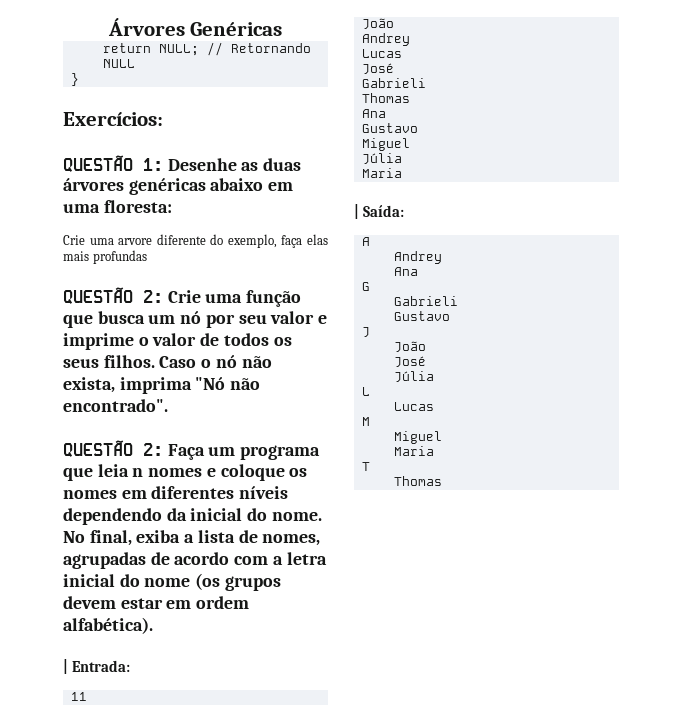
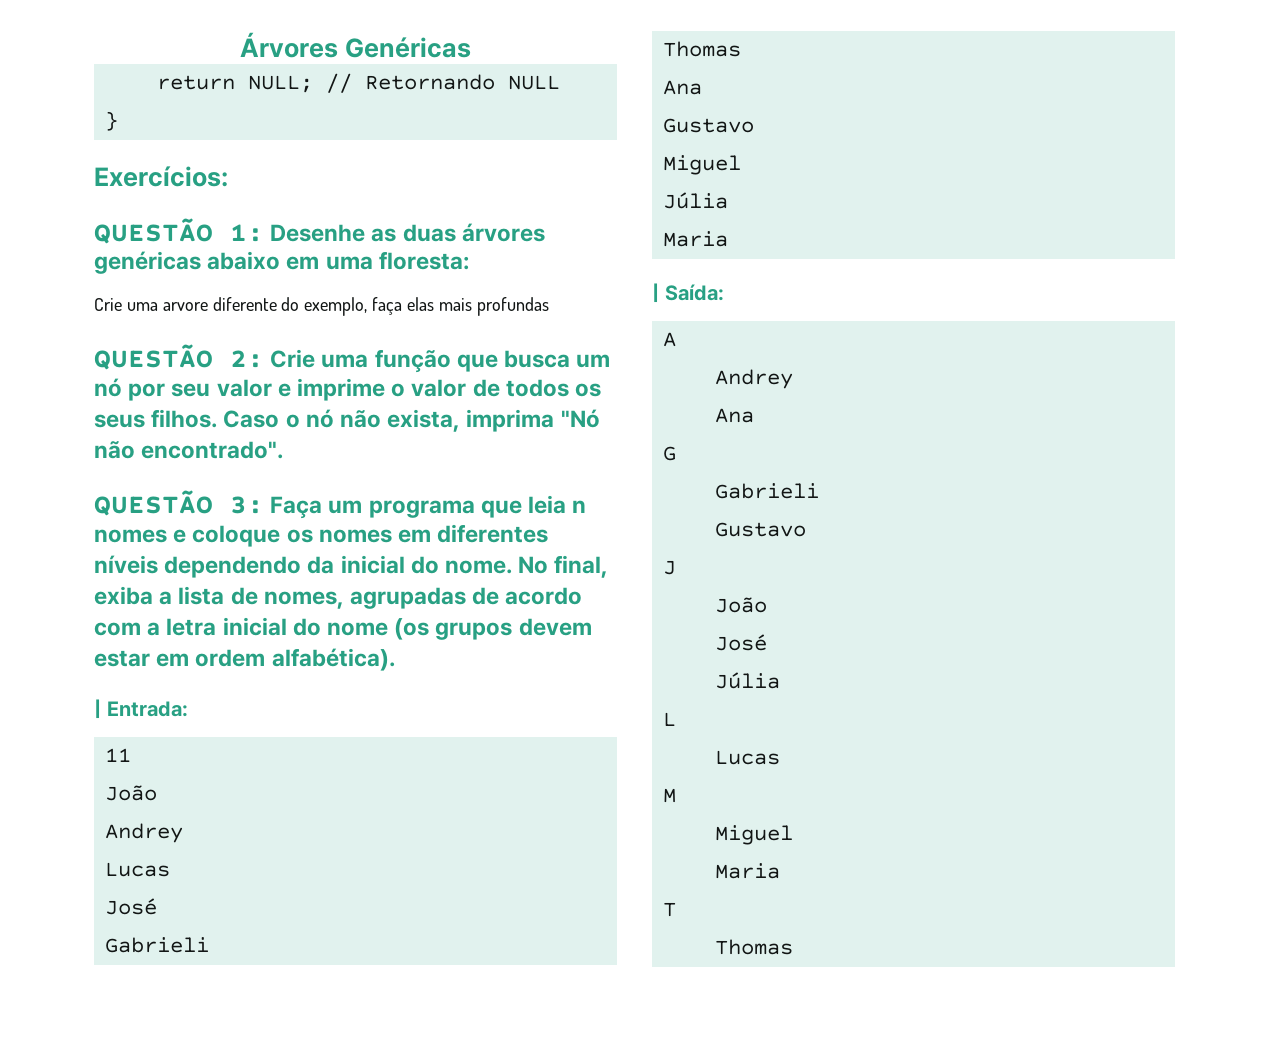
[143,443,163,456] 2: -> [230,496,264,514] 3:

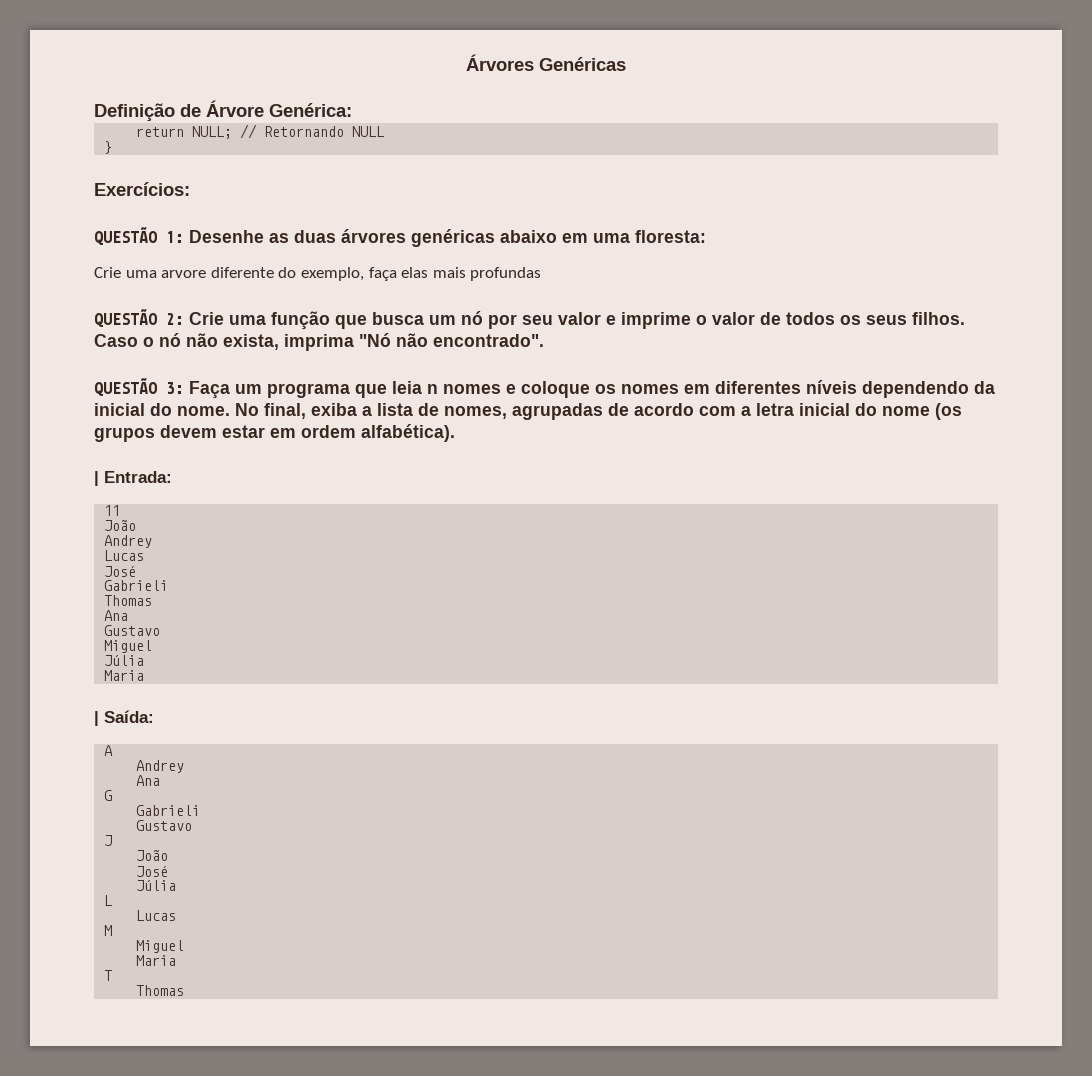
(472, 47) none -> [94,100,352,122] // Definição de Árvore Genérica:

